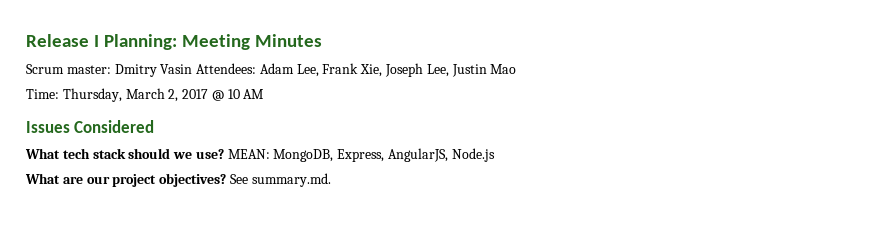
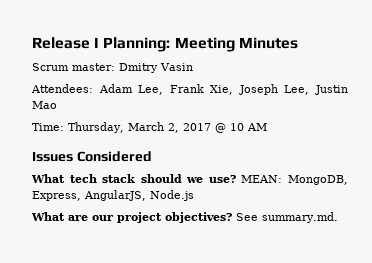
(193, 69) none -> (193, 67) //

